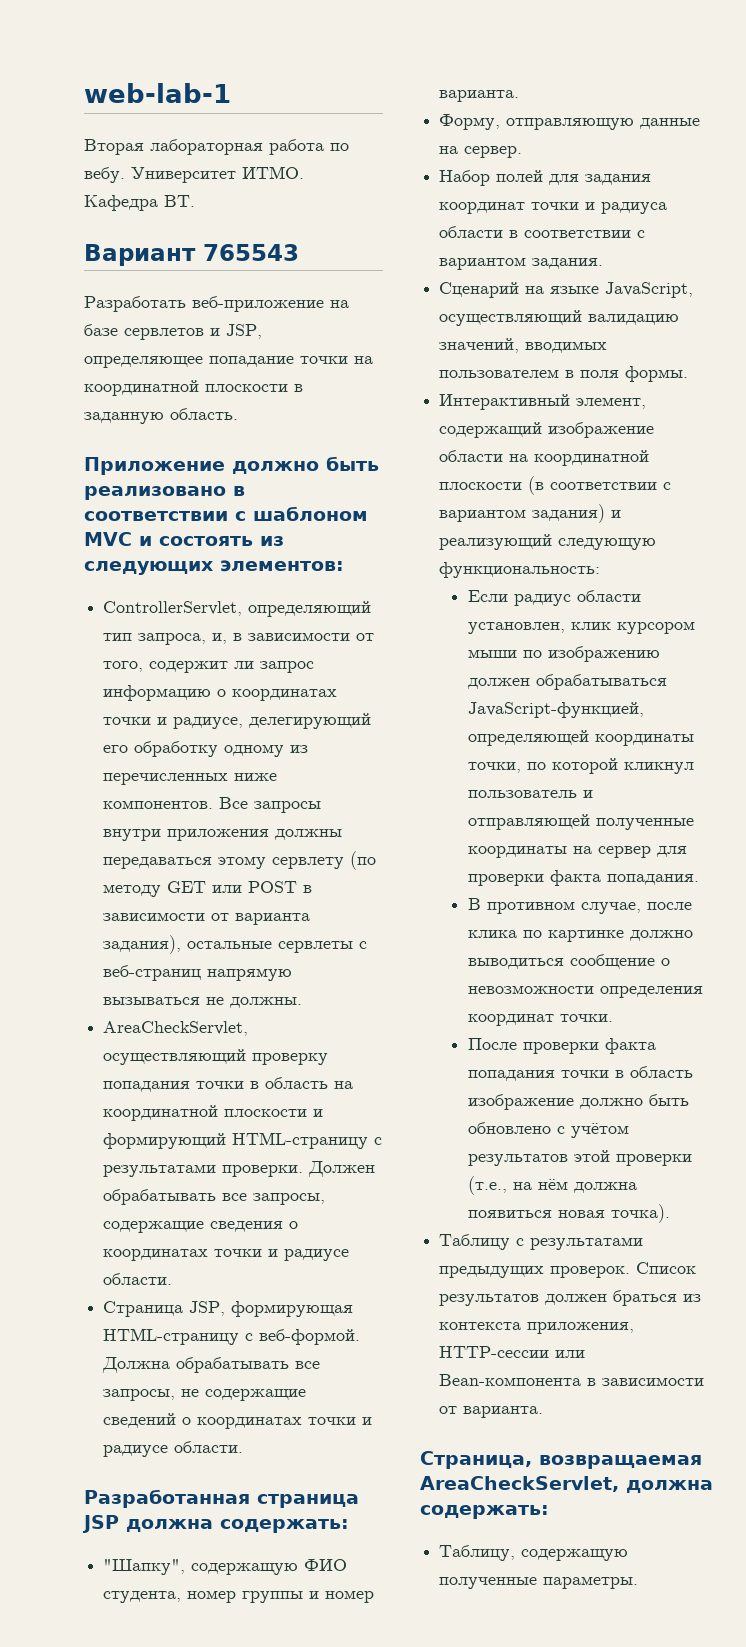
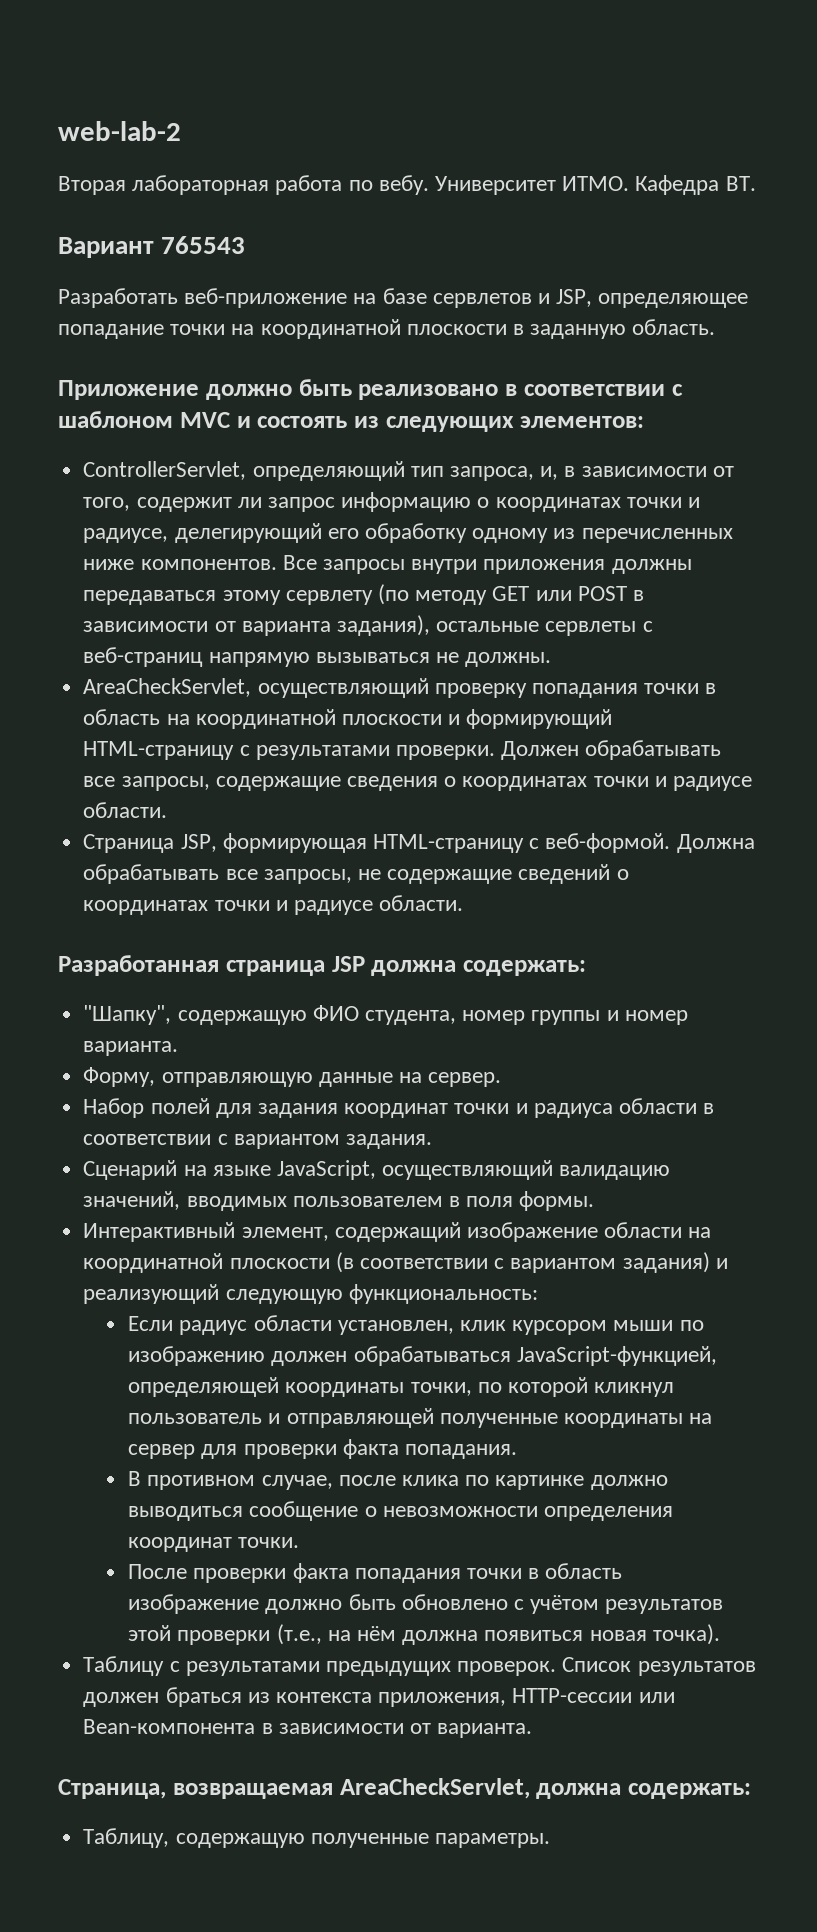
[84,83,231,103] web-lab-1 -> [58,121,181,141] web-lab-2

